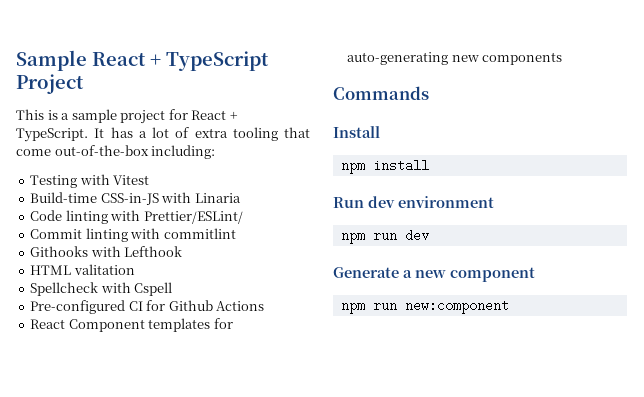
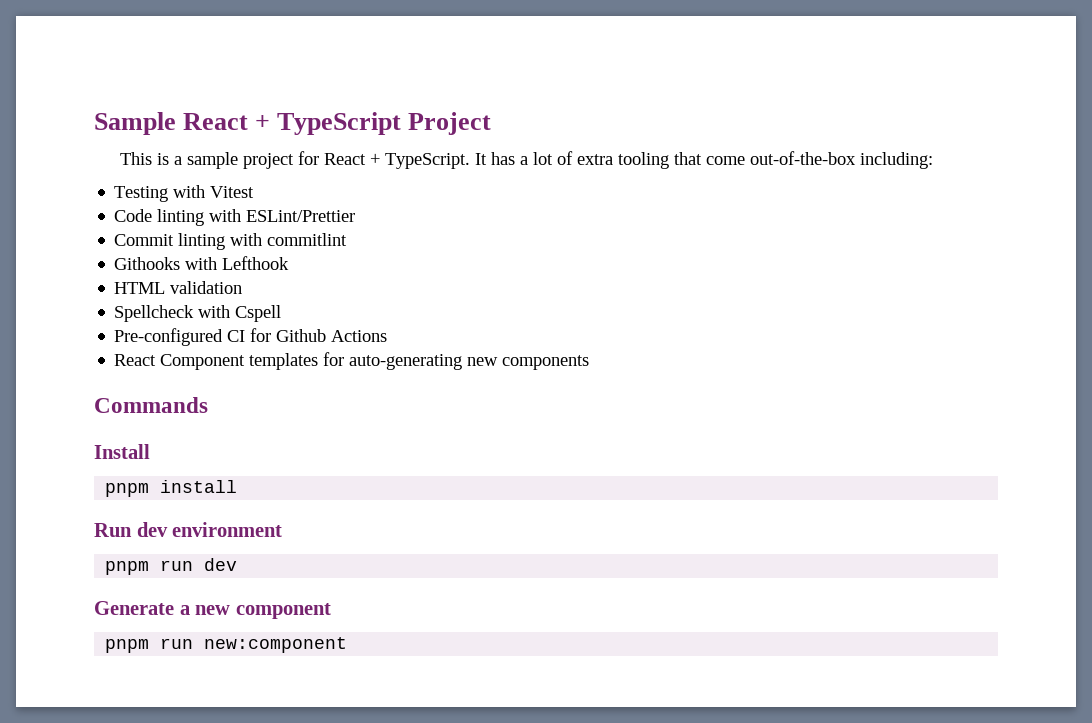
[30,192,241,205] // Build-time CSS-in-JS with Linaria -> (255, 192) none
[143,211,243,224] Prettier/ESLint/ -> [246,210,356,222] ESLint/Prettier
[73,264,135,275] valitation -> [170,281,243,294] validation
[340,163,365,174] npm -> [105,483,150,497] pnpm
[340,233,365,244] npm -> [105,561,150,575] pnpm
[340,303,365,314] npm -> [105,639,150,653] pnpm

